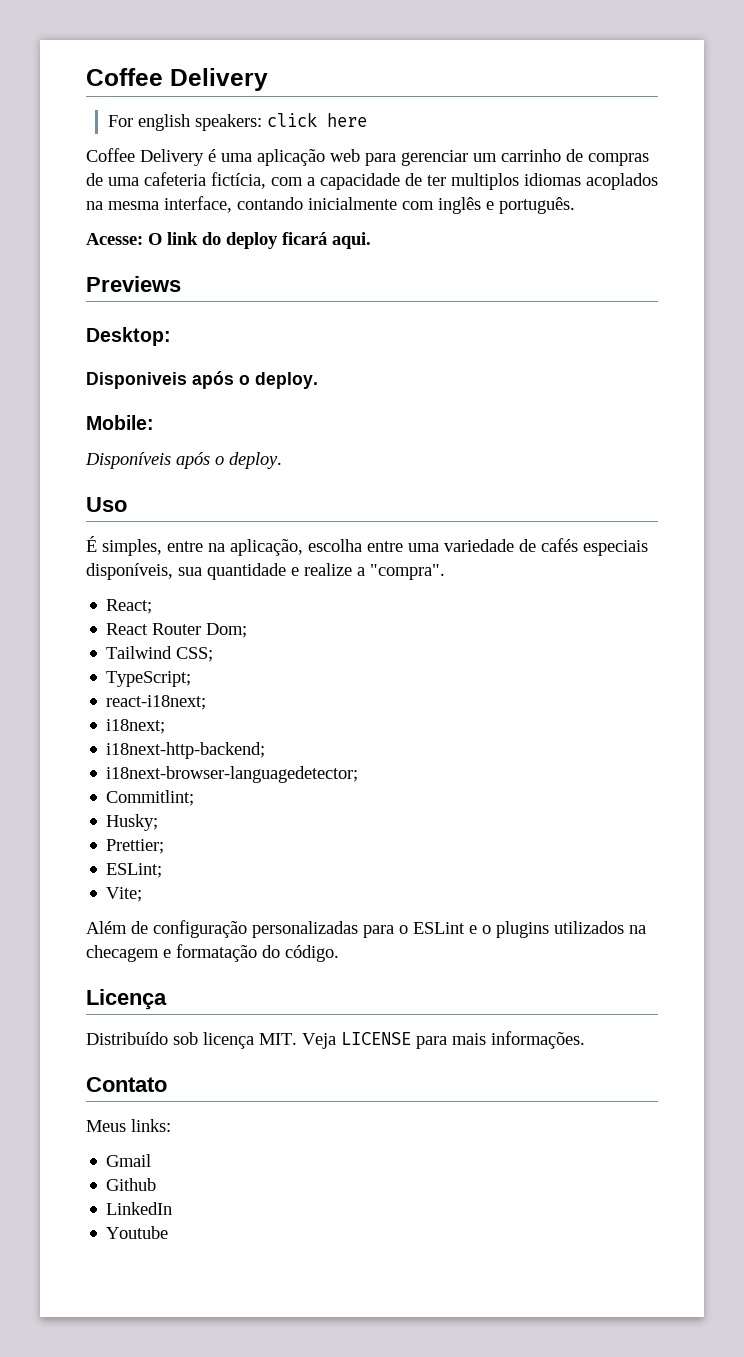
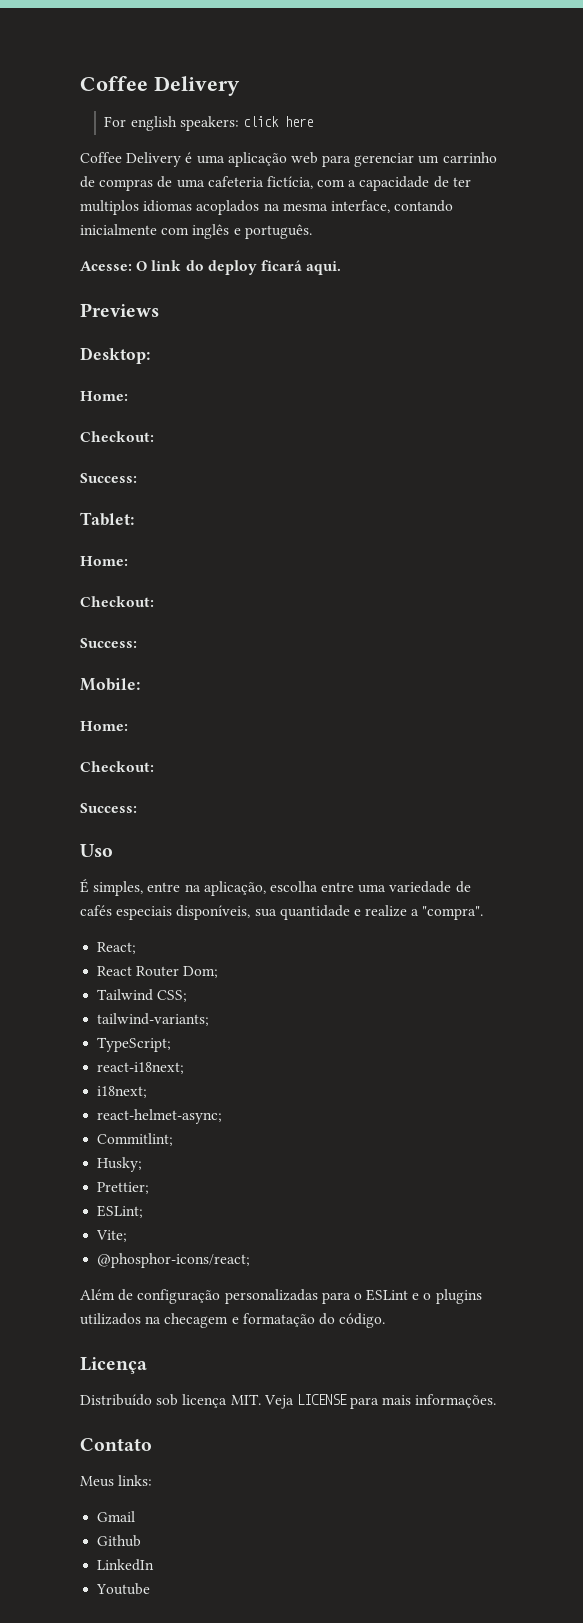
[86,371,318,389] [86,415,154,430] [85,452,282,469] Disponiveis após o deploy. // Mobile: // Disponíveis após o deploy. -> [80,391,128,401] [80,431,154,442] [80,473,137,483] [80,512,134,526] [80,556,128,566] [80,596,154,607] [80,638,137,648] [80,678,140,691] [80,721,128,731] [80,761,154,772] [80,803,137,813] Home: // Checkout: // Success: // Tablet: // Home: // Checkout: // Success: // Mobile: // Home: // Checkout: // Success:
(214, 654) none -> [97,1013,210,1026] // tailwind-variants;
[106,742,266,759] [106,766,359,783] i18next-http-backend; // i18next-browser-languagedetector; -> [97,1109,223,1124] react-helmet-async;
(143, 894) none -> [97,1253,251,1268] // @phosphor-icons/react;

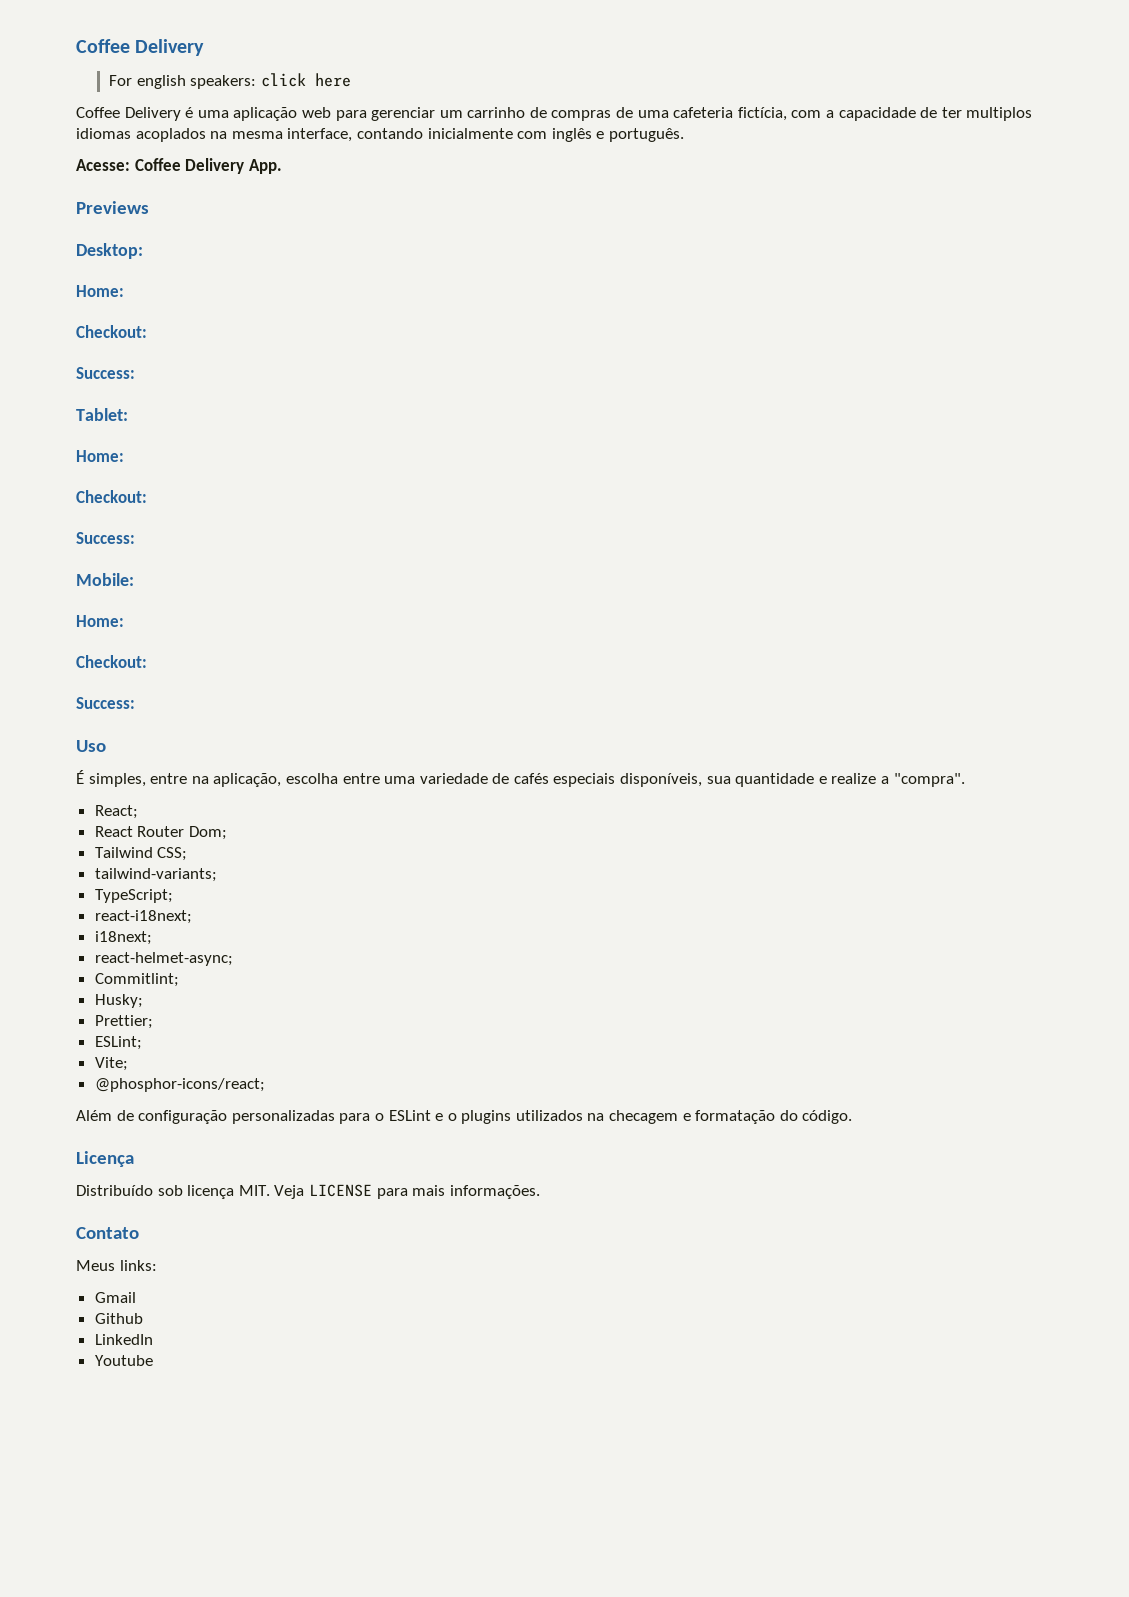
[136,260,342,275] O link do deploy ficará aqui. -> [134,158,282,174] Coffee Delivery App.

